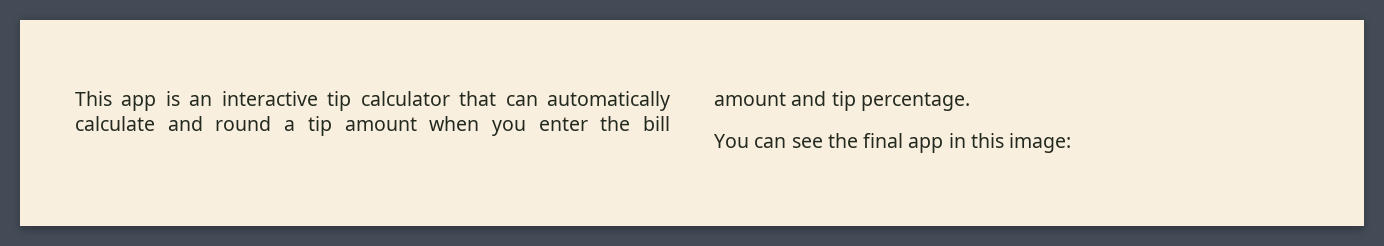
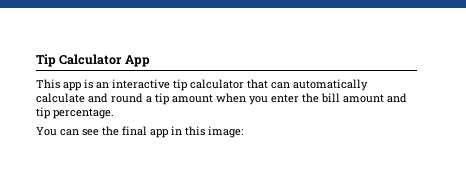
(75, 98) none -> [36,54,150,67] Tip Calculator App //

